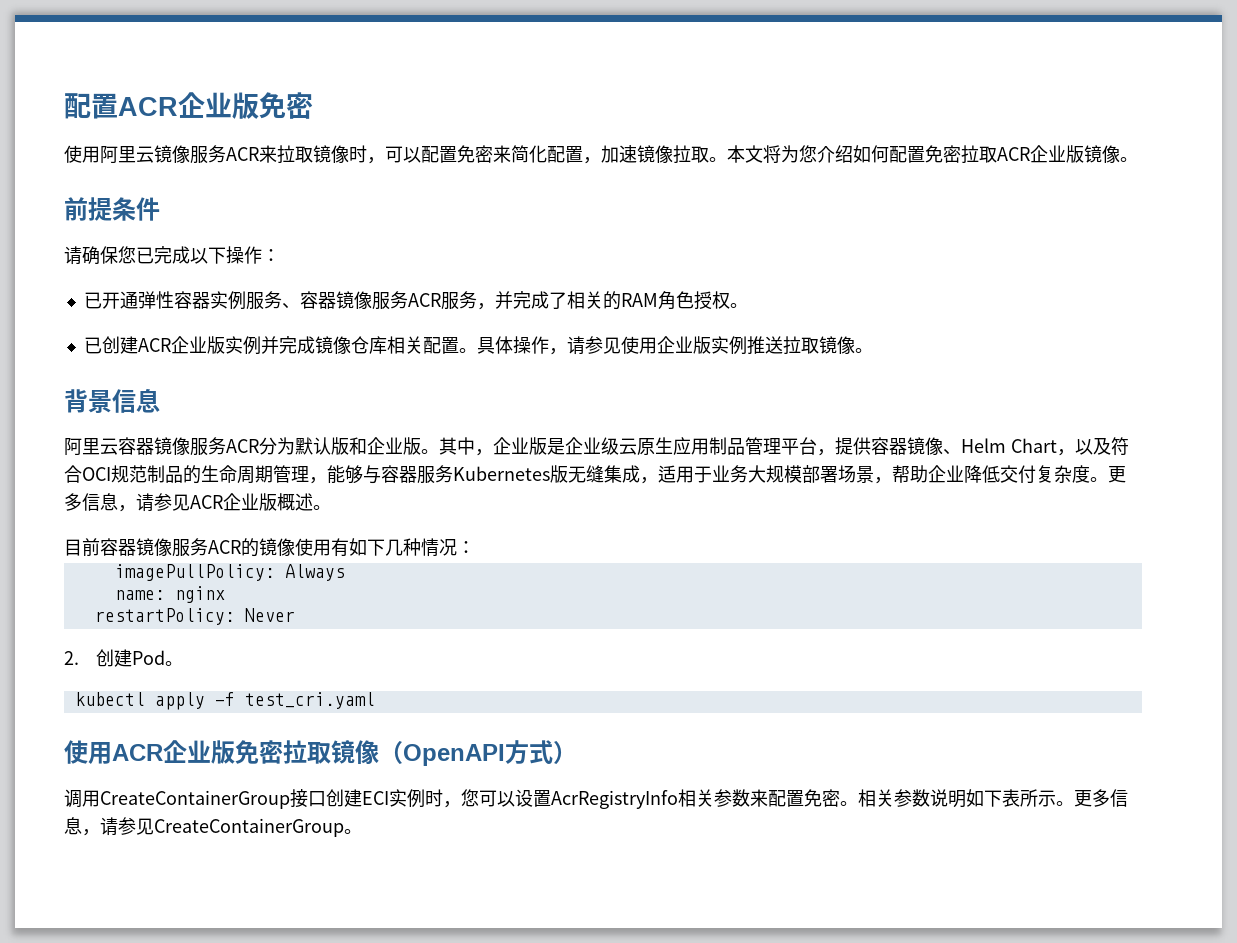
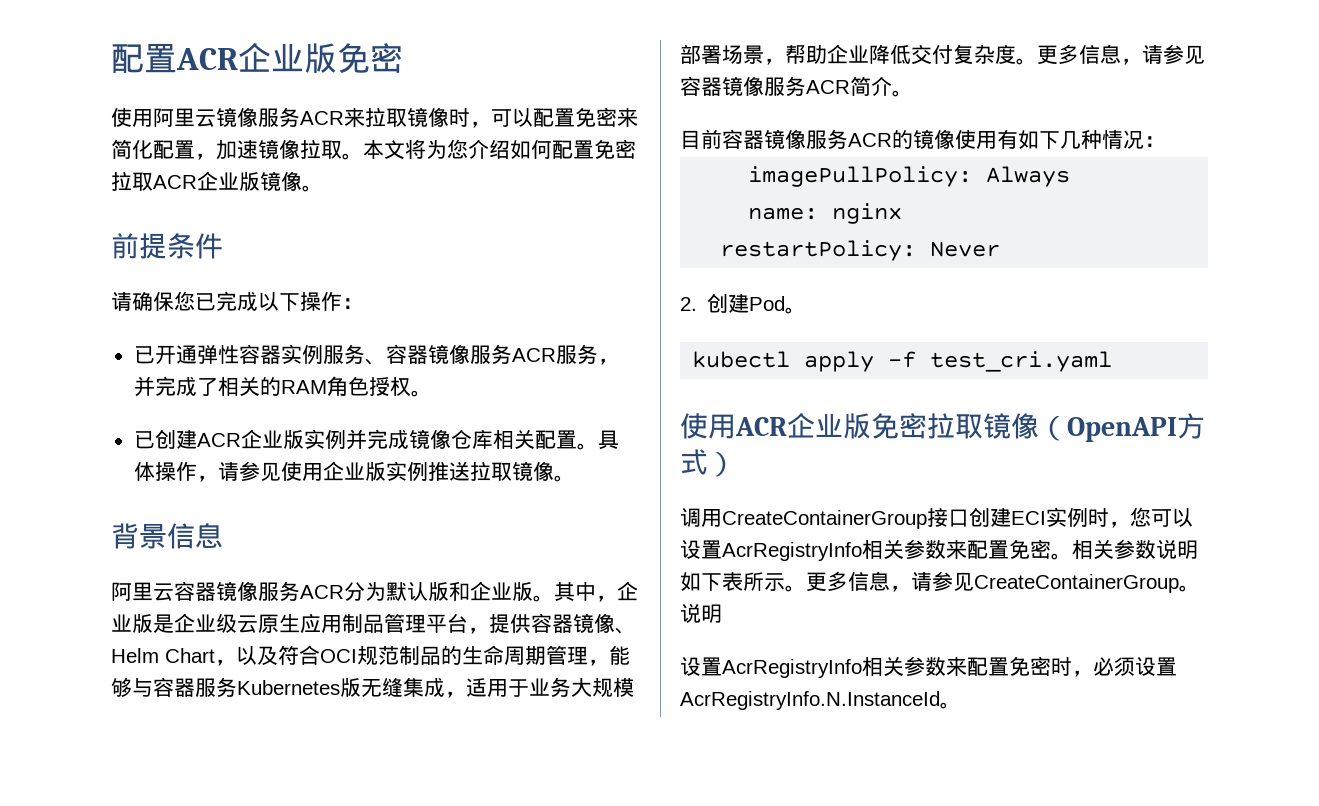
[190,493,313,511] ACR企业版概述 -> [680,76,892,96] 容器镜像服务ACR简介
(362, 831) none -> [680,603,722,623] [680,656,1177,678] [680,691,961,710] 说明 // 设置AcrRegistryInfo相关参数来配置免密时，必须设置AcrRegistryInfo.N.InstanceId。

